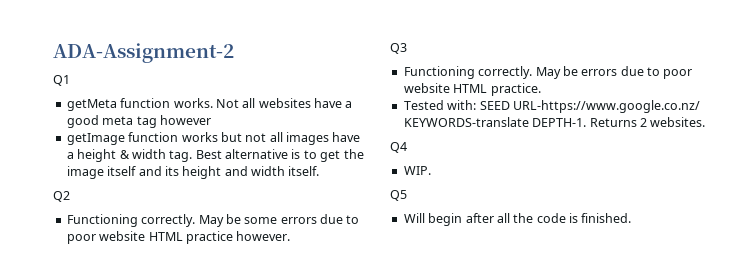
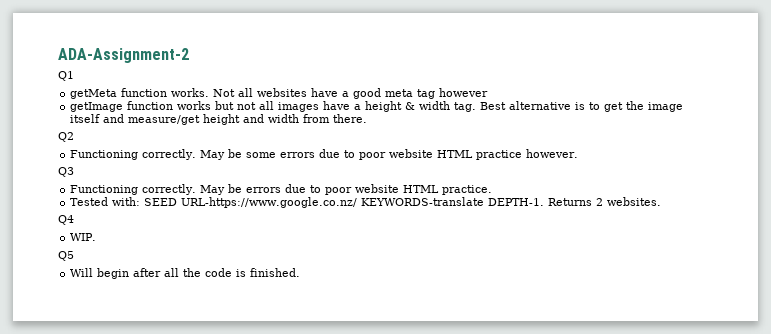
[164,166,179,176] its -> [128,115,201,125] measure/get
[288,166,320,176] itself. -> [303,114,368,123] from there.

